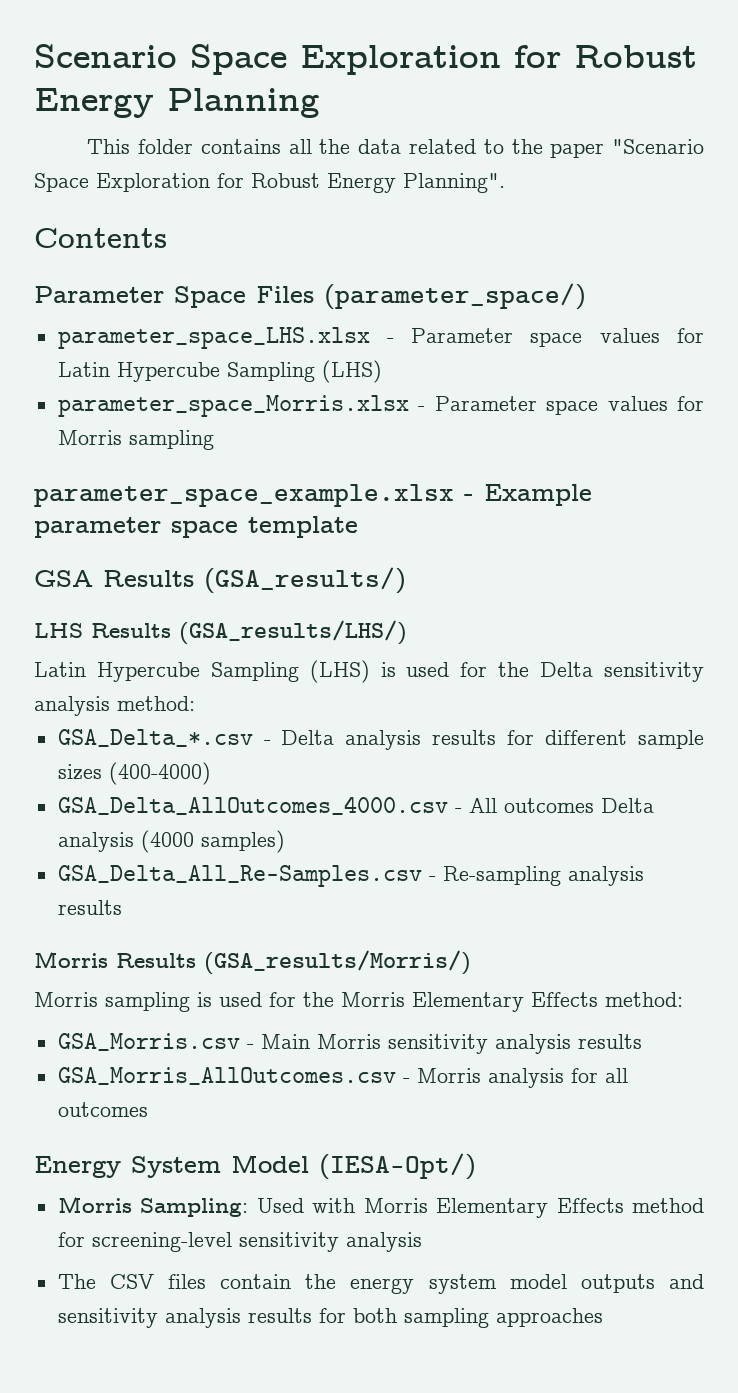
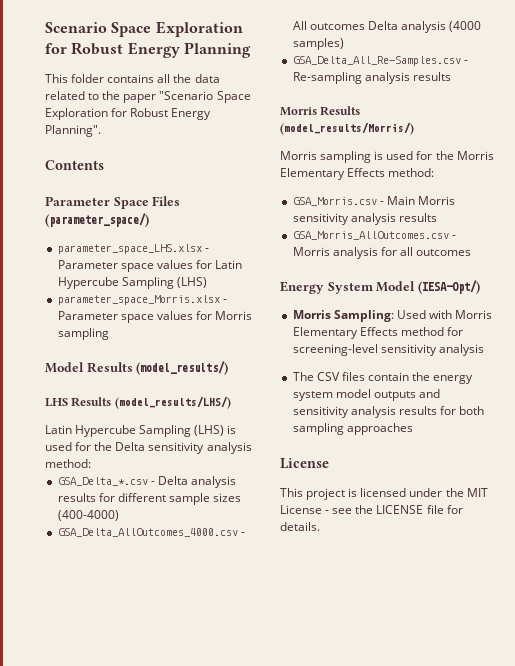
[34,484,592,507] [34,516,358,538] [34,567,406,594] parameter_space_example.xlsx - Example parameter space template // GSA Results (GSA_results/) -> [45,361,229,375] Model Results (model_results/)
[179,620,407,645] (GSA_results/LHS/) -> [114,396,231,409] (model_results/LHS/)
[204,950,471,975] (GSA_results/Morris/) -> [280,122,414,135] (model_results/Morris/)
(603, 1317) none -> [280,458,329,469] [280,488,488,500] [280,505,463,514] [280,522,320,531] // License // This project is licensed under the MIT License - see the LICENSE file for details.

